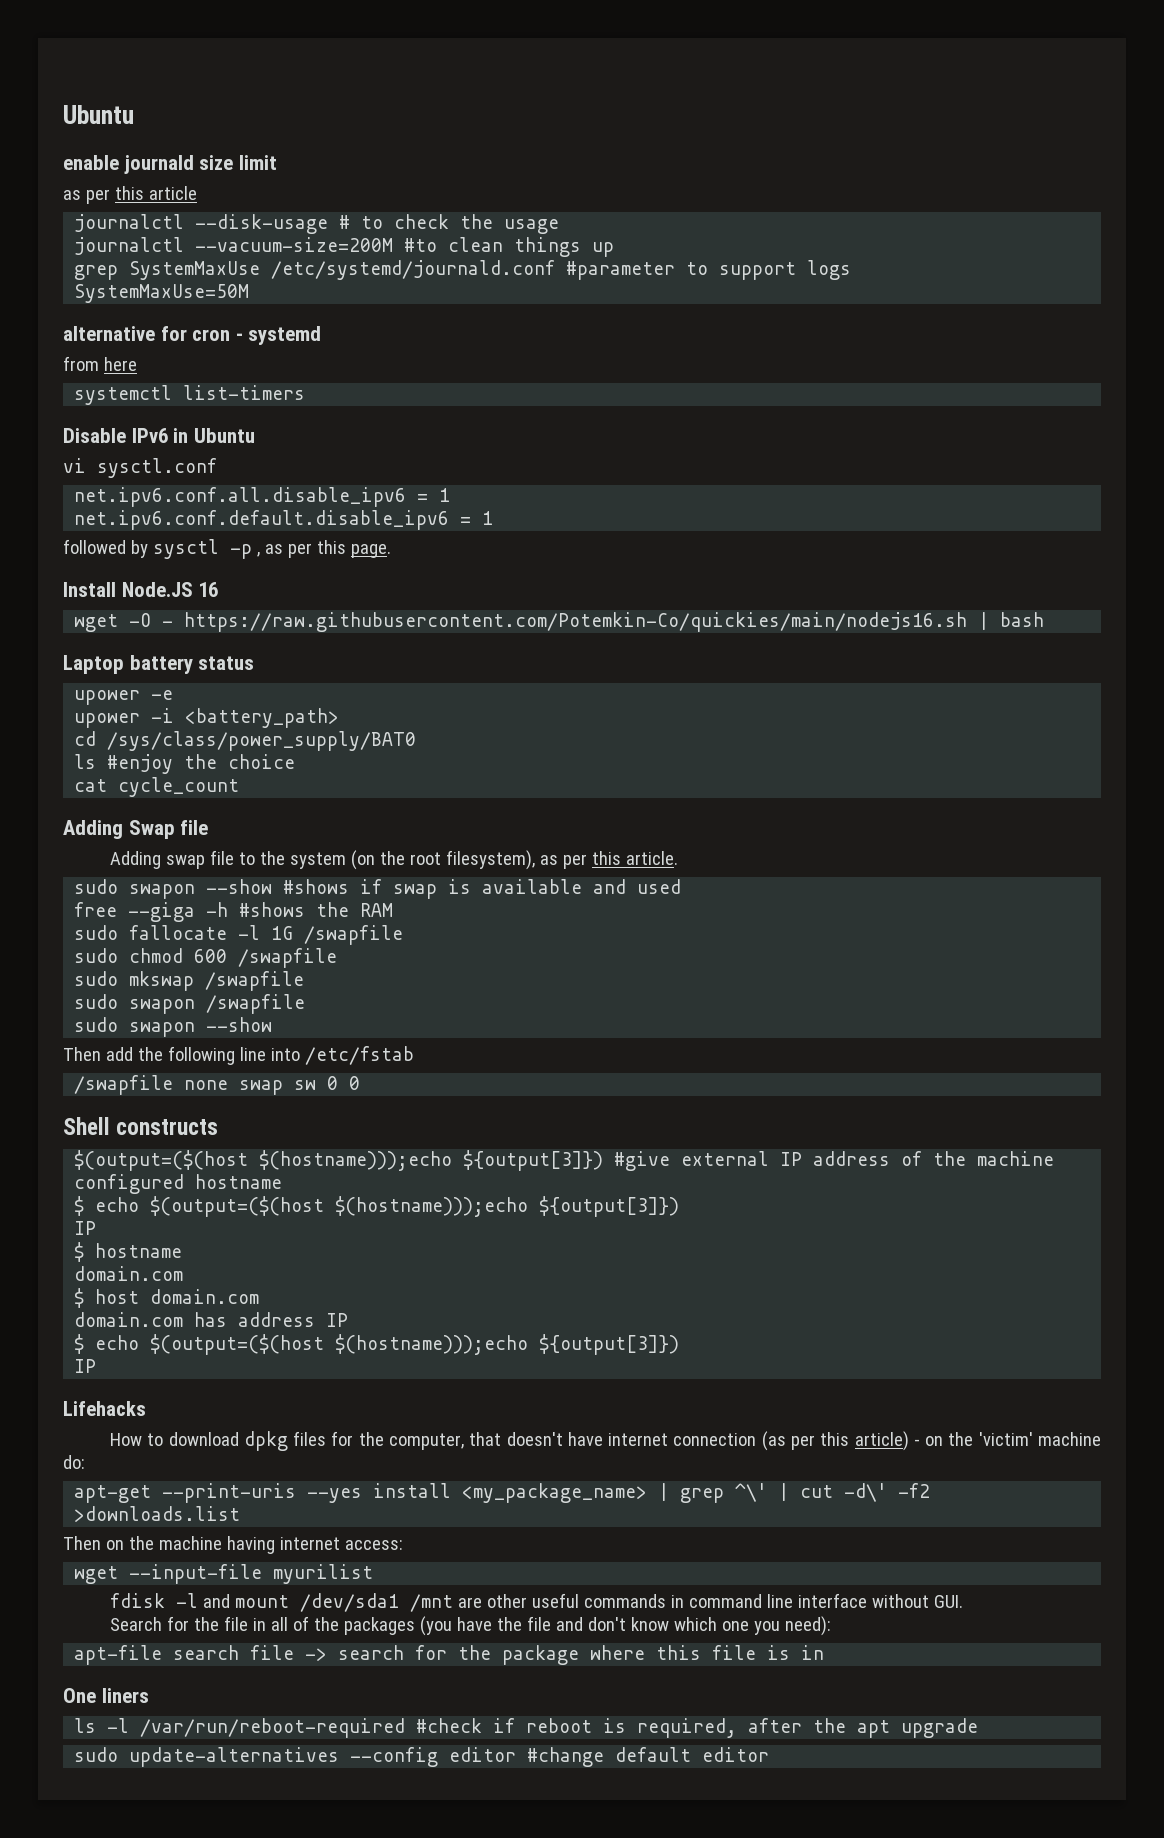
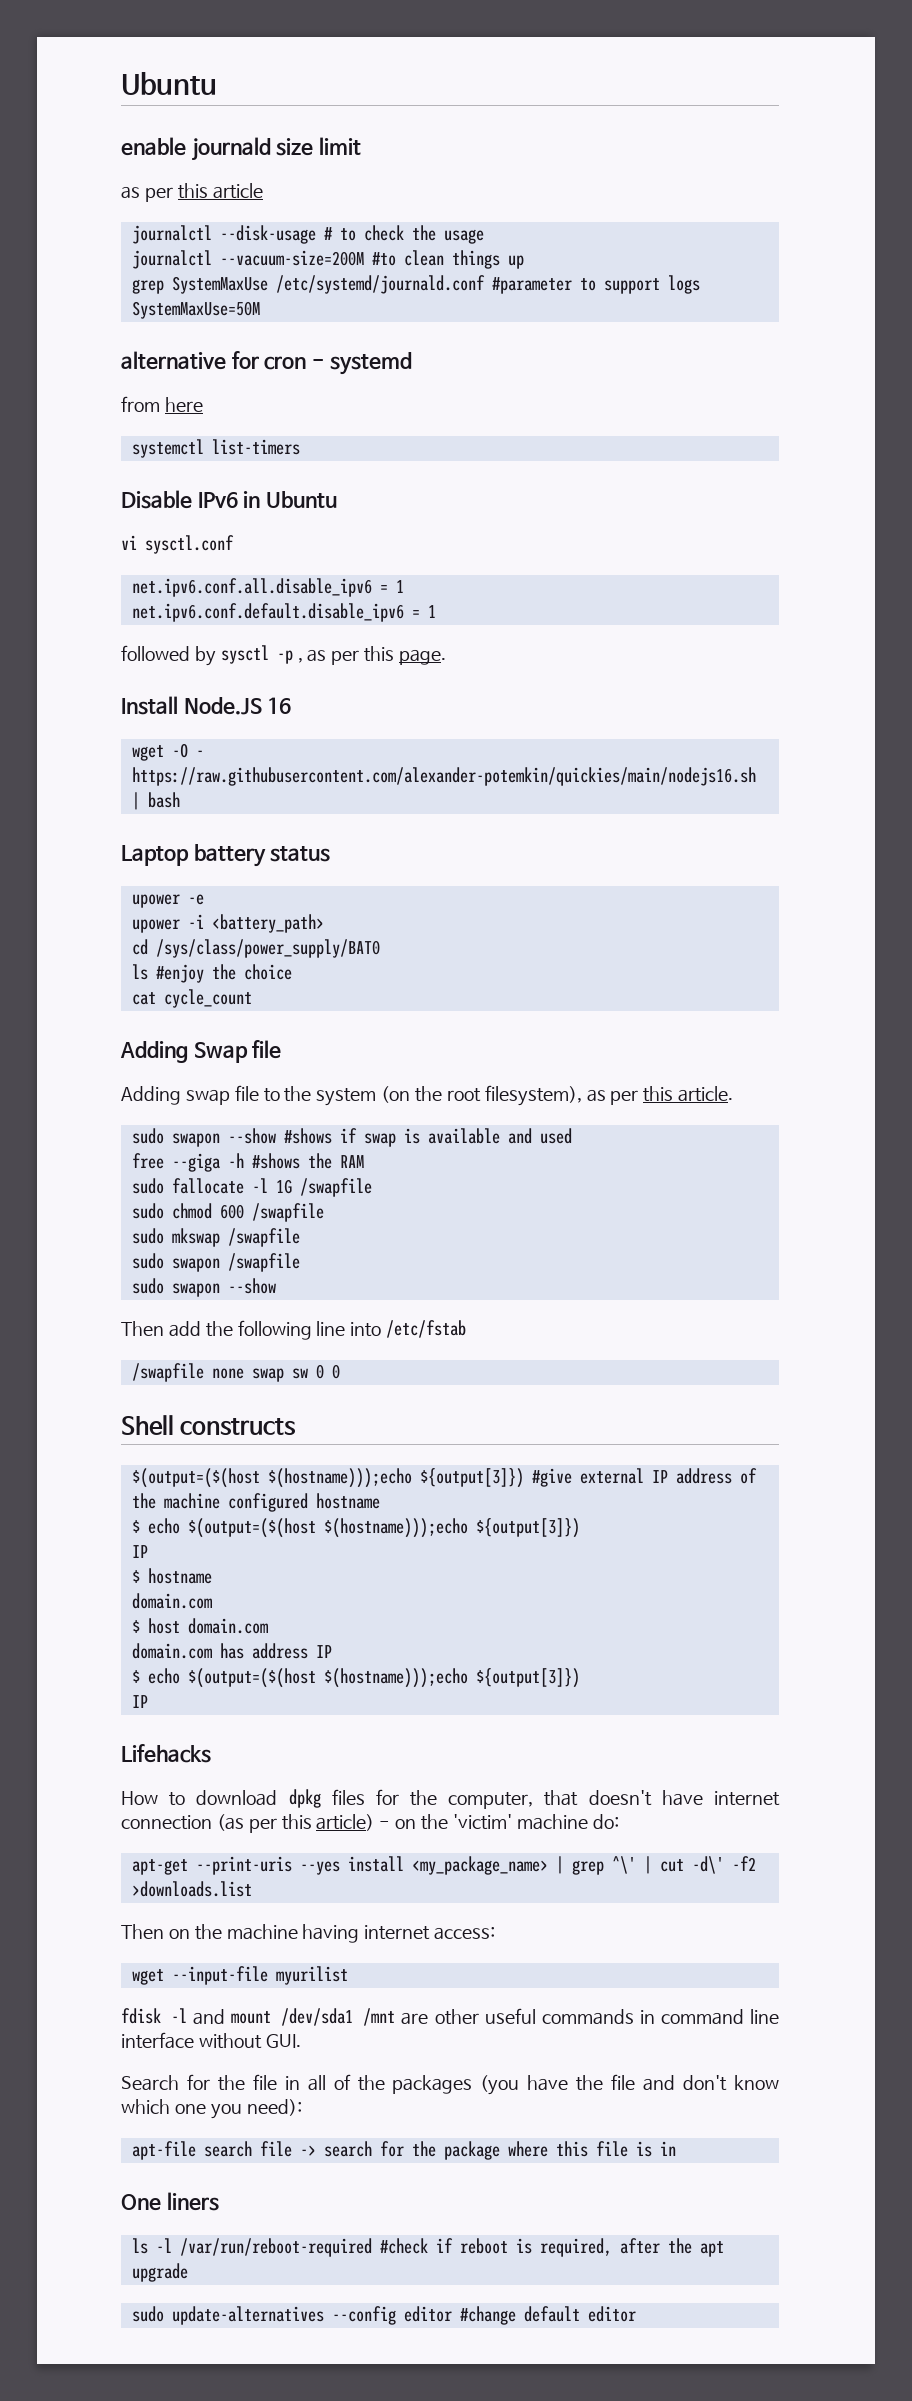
[184,612,968,632] https://raw.githubusercontent.com/Potemkin-Co/quickies/main/nodejs16.sh -> [131,767,756,786] https://raw.githubusercontent.com/alexander-potemkin/quickies/main/nodejs16.sh

